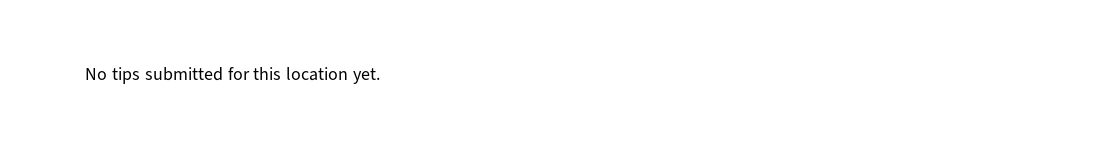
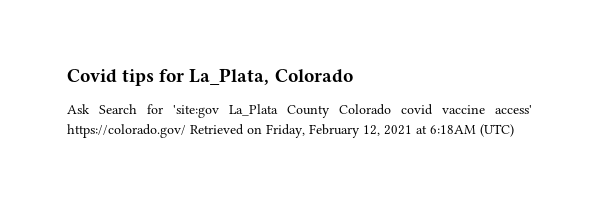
[85,67,381,84] No tips submitted for this location yet. -> [67,68,353,86] [67,104,532,118] [67,124,514,138] Covid tips for La_Plata, Colorado // Ask Search for 'site:gov La_Plata County Colorado covid vaccine access' https://colorado.gov/ Retrieved on Friday, February 12, 2021 at 6:18AM (UTC)

